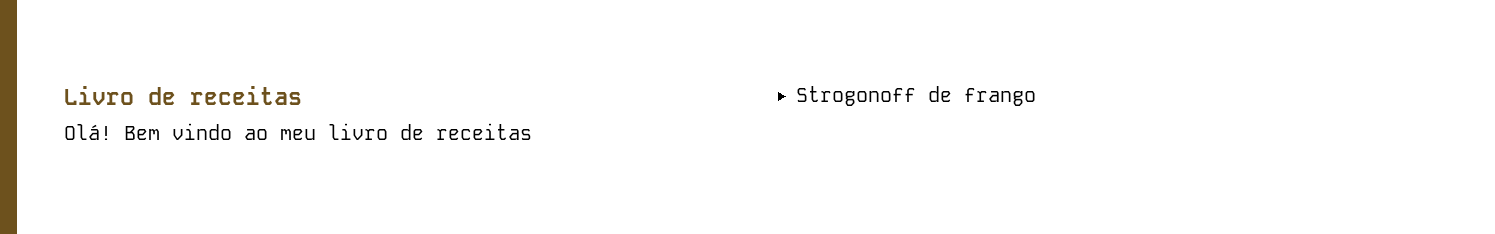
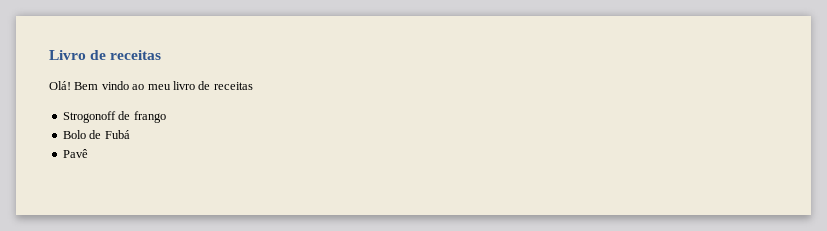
(1036, 97) none -> [62,130,130,139] [62,149,88,158] // Bolo de Fubá // Pavê

